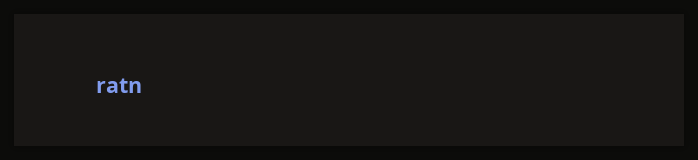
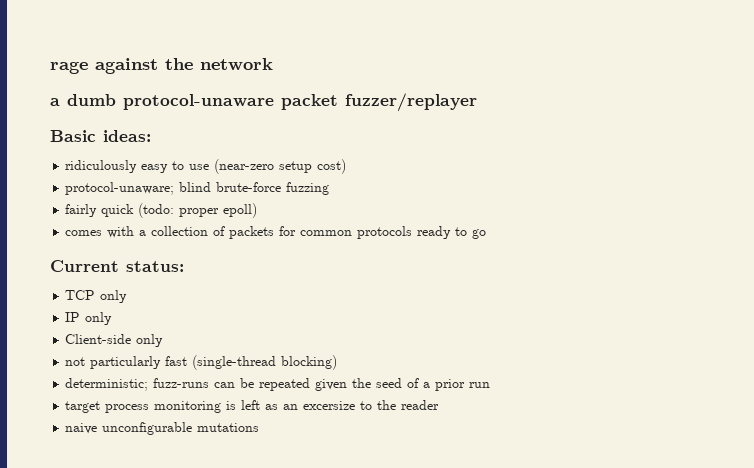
[96,78,142,93] ratn -> [50,58,273,74] [50,93,477,112] [50,130,151,142] [65,159,347,174] [65,182,330,195] [65,203,258,218] [65,226,487,239] [50,260,184,272] [65,290,128,303] [65,312,113,325] [65,334,164,347] [65,355,338,370] [65,378,491,391] [65,400,440,413] [65,422,260,435] rage against the network // a dumb protocol-unaware packet fuzzer/replayer // Basic ideas: // ridiculously easy to use (near-zero setup cost) // protocol-unaware; blind brute-force fuzzing // fairly quick (todo: proper epoll) // comes with a collection of packets for common protocols ready to go // Current status: // TCP only // IP only // Client-side only // not particularly fast (single-thread blocking) // deterministic; fuzz-runs can be repeated given the seed of a prior run // target process monitoring is left as an excersize to the reader // naive unconfigurable mutations

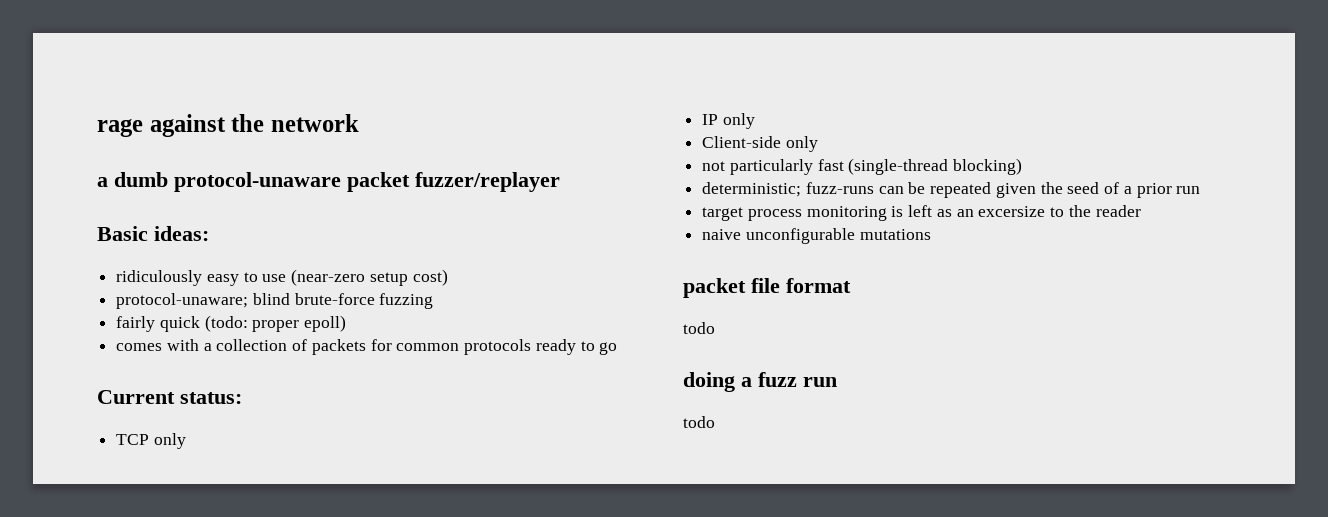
(260, 427) none -> [683,278,851,298] [683,322,715,334] [683,372,837,392] [683,416,715,428] // packet file format // todo // doing a fuzz run // todo

